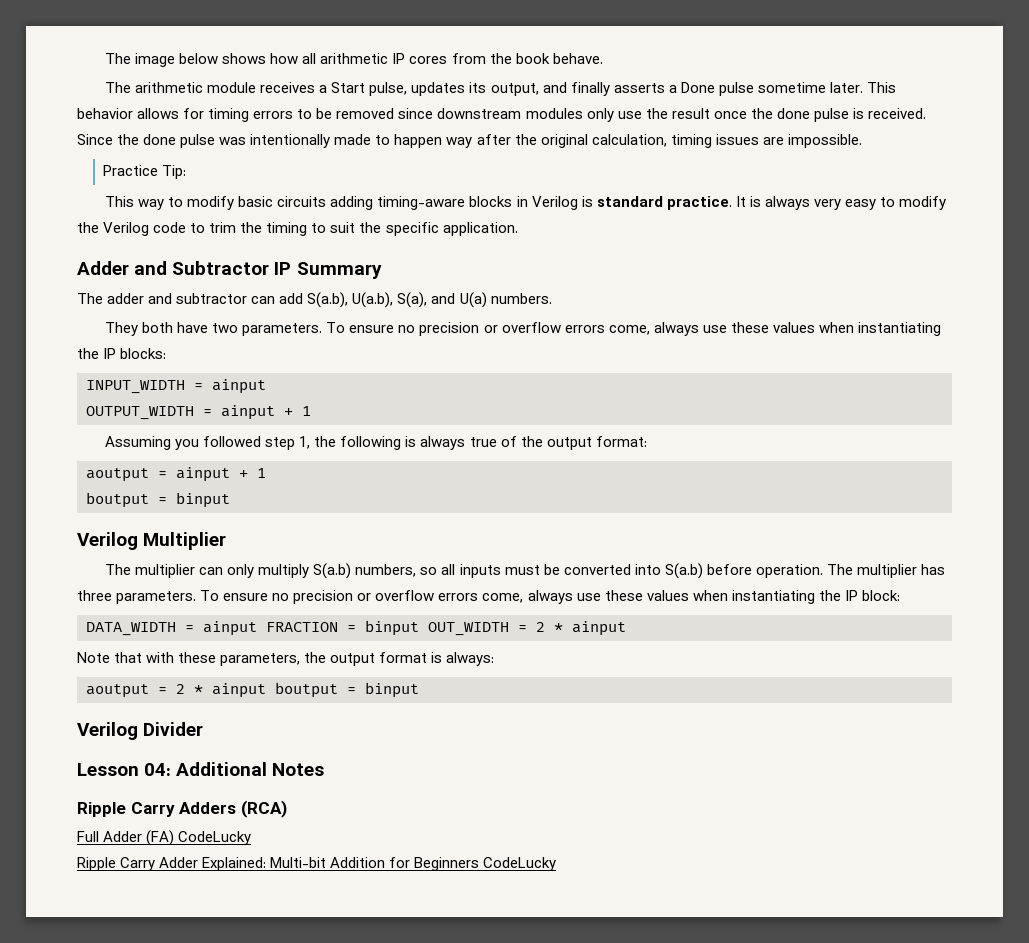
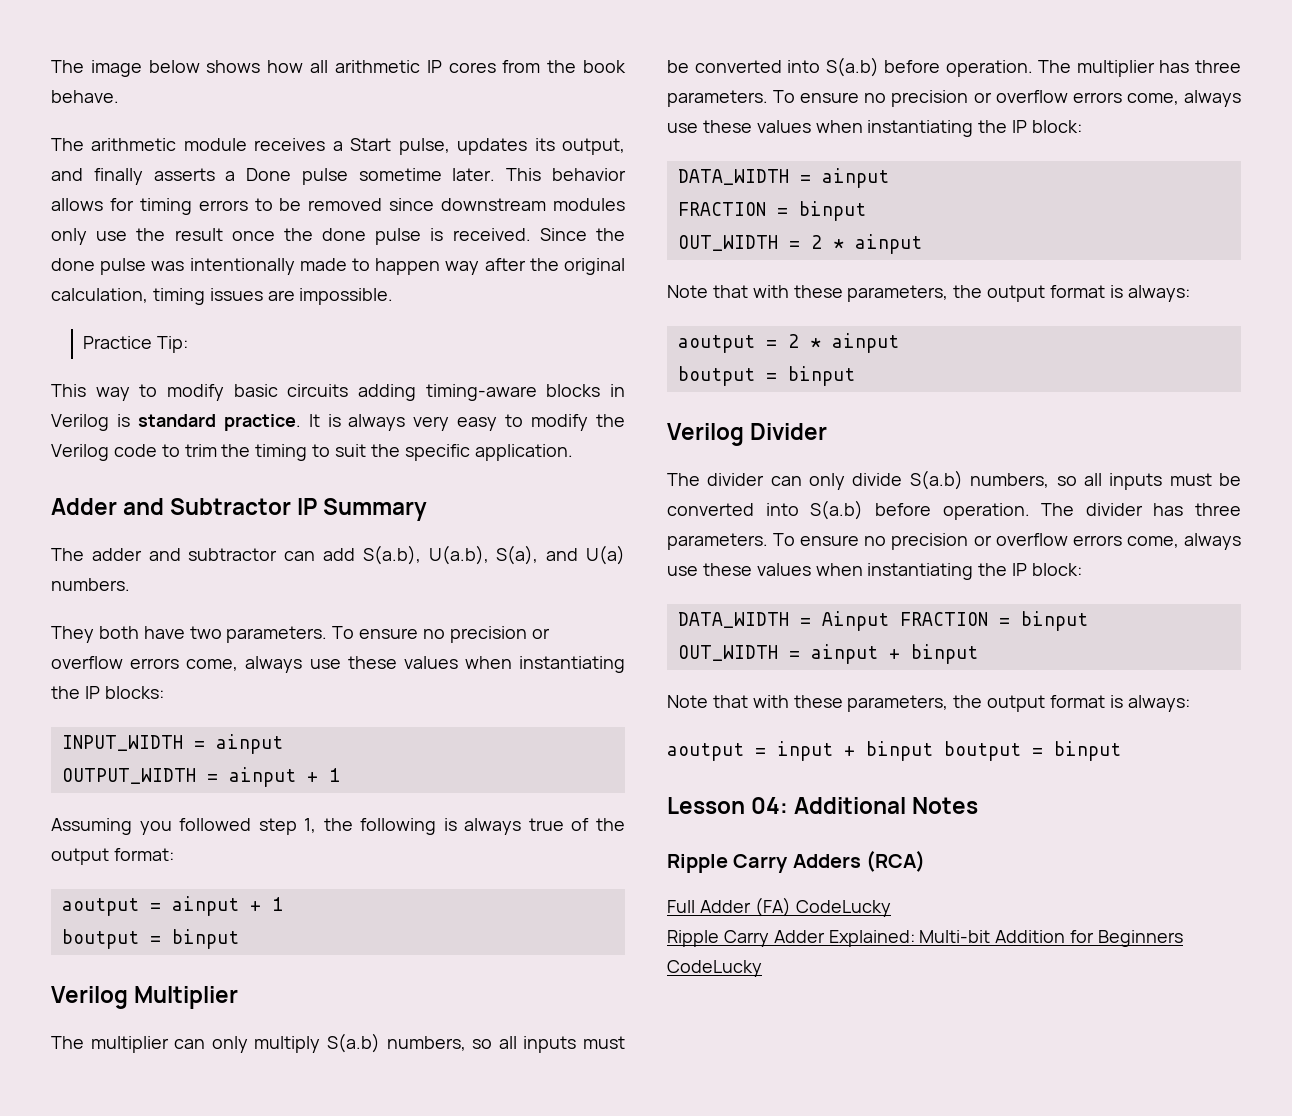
[266,620,419,636] FRACTION = binput -> [677,201,866,221] // FRACTION = binput //
(266, 690) none -> (899, 343) //
(204, 729) none -> [667,470,1241,490] [667,500,1241,520] [667,533,1241,550] [667,563,1083,580] [677,611,1088,631] [677,644,978,664] [667,695,1190,712] [667,741,1121,761] // The divider can only divide S(a.b) numbers, so all inputs must be converted into S(a.b) before operation. The divider has three parameters. To ensure no precision or overflow errors come, always use these values when instantiating the IP block: // DATA_WIDTH = Ainput FRACTION = binput // OUT_WIDTH = ainput + binput // Note that with these parameters, the output format is always: // aoutput = input + binput boutput = binput

